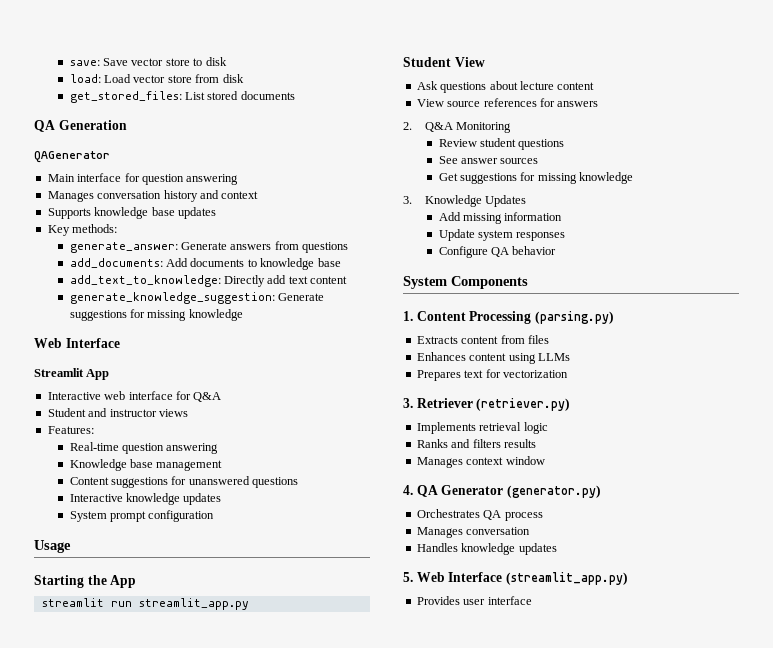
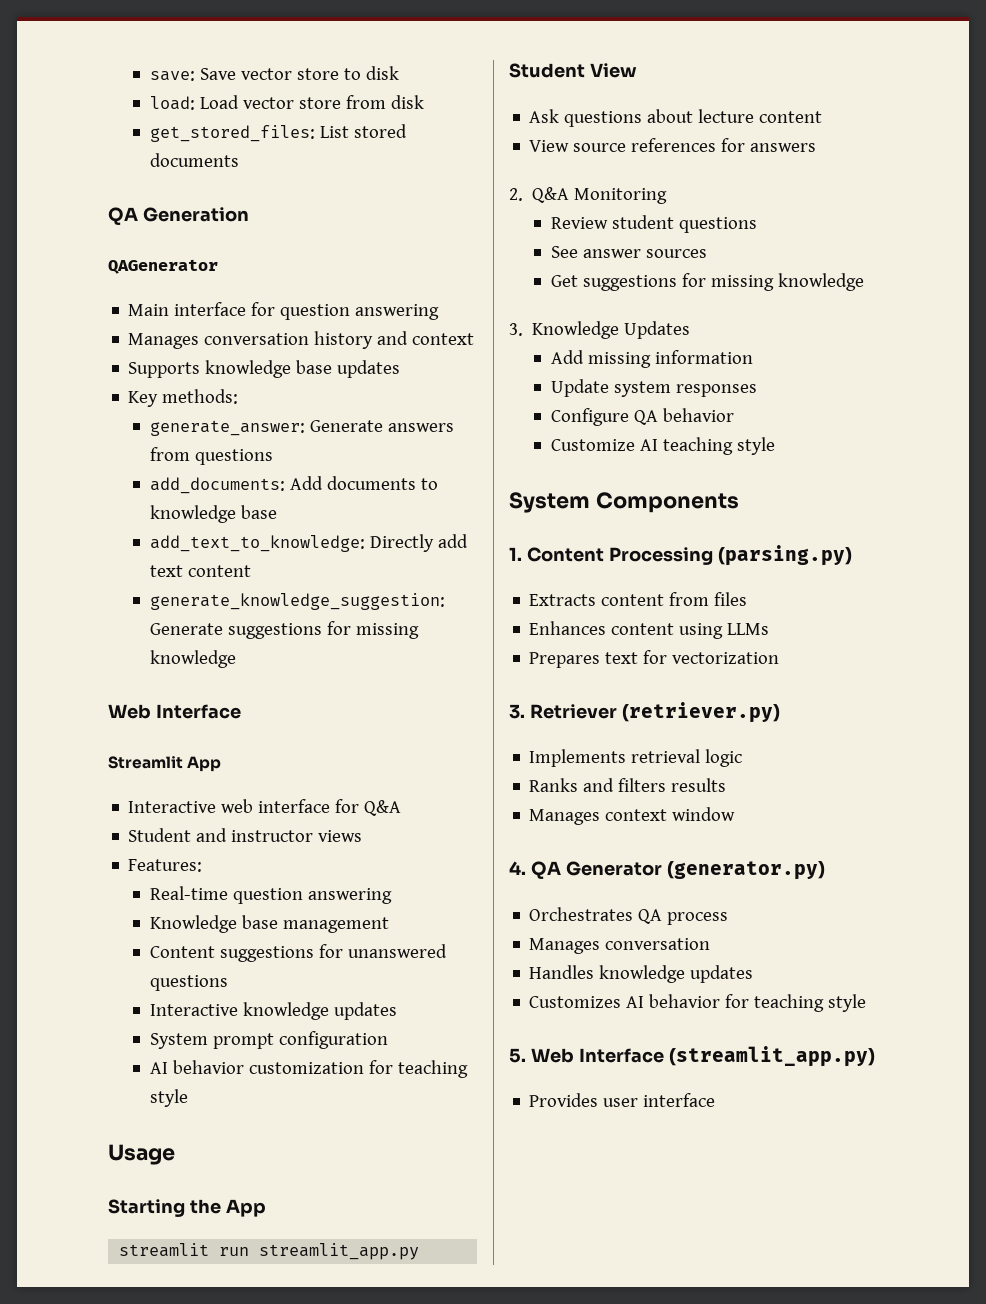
(215, 516) none -> [149,1060,468,1078] [149,1089,188,1107] // AI behavior customization for teaching style
(557, 250) none -> [550,437,775,455] // Customize AI teaching style
(557, 549) none -> [529,994,867,1012] // Customizes AI behavior for teaching style

